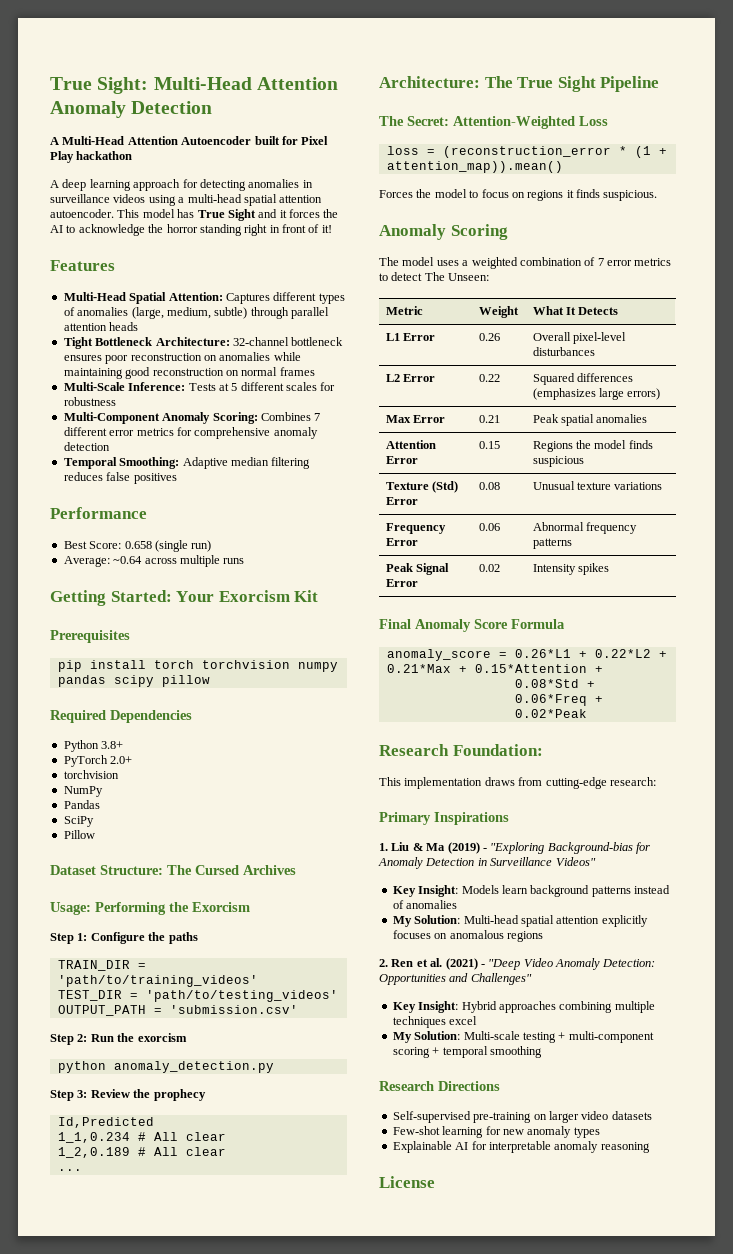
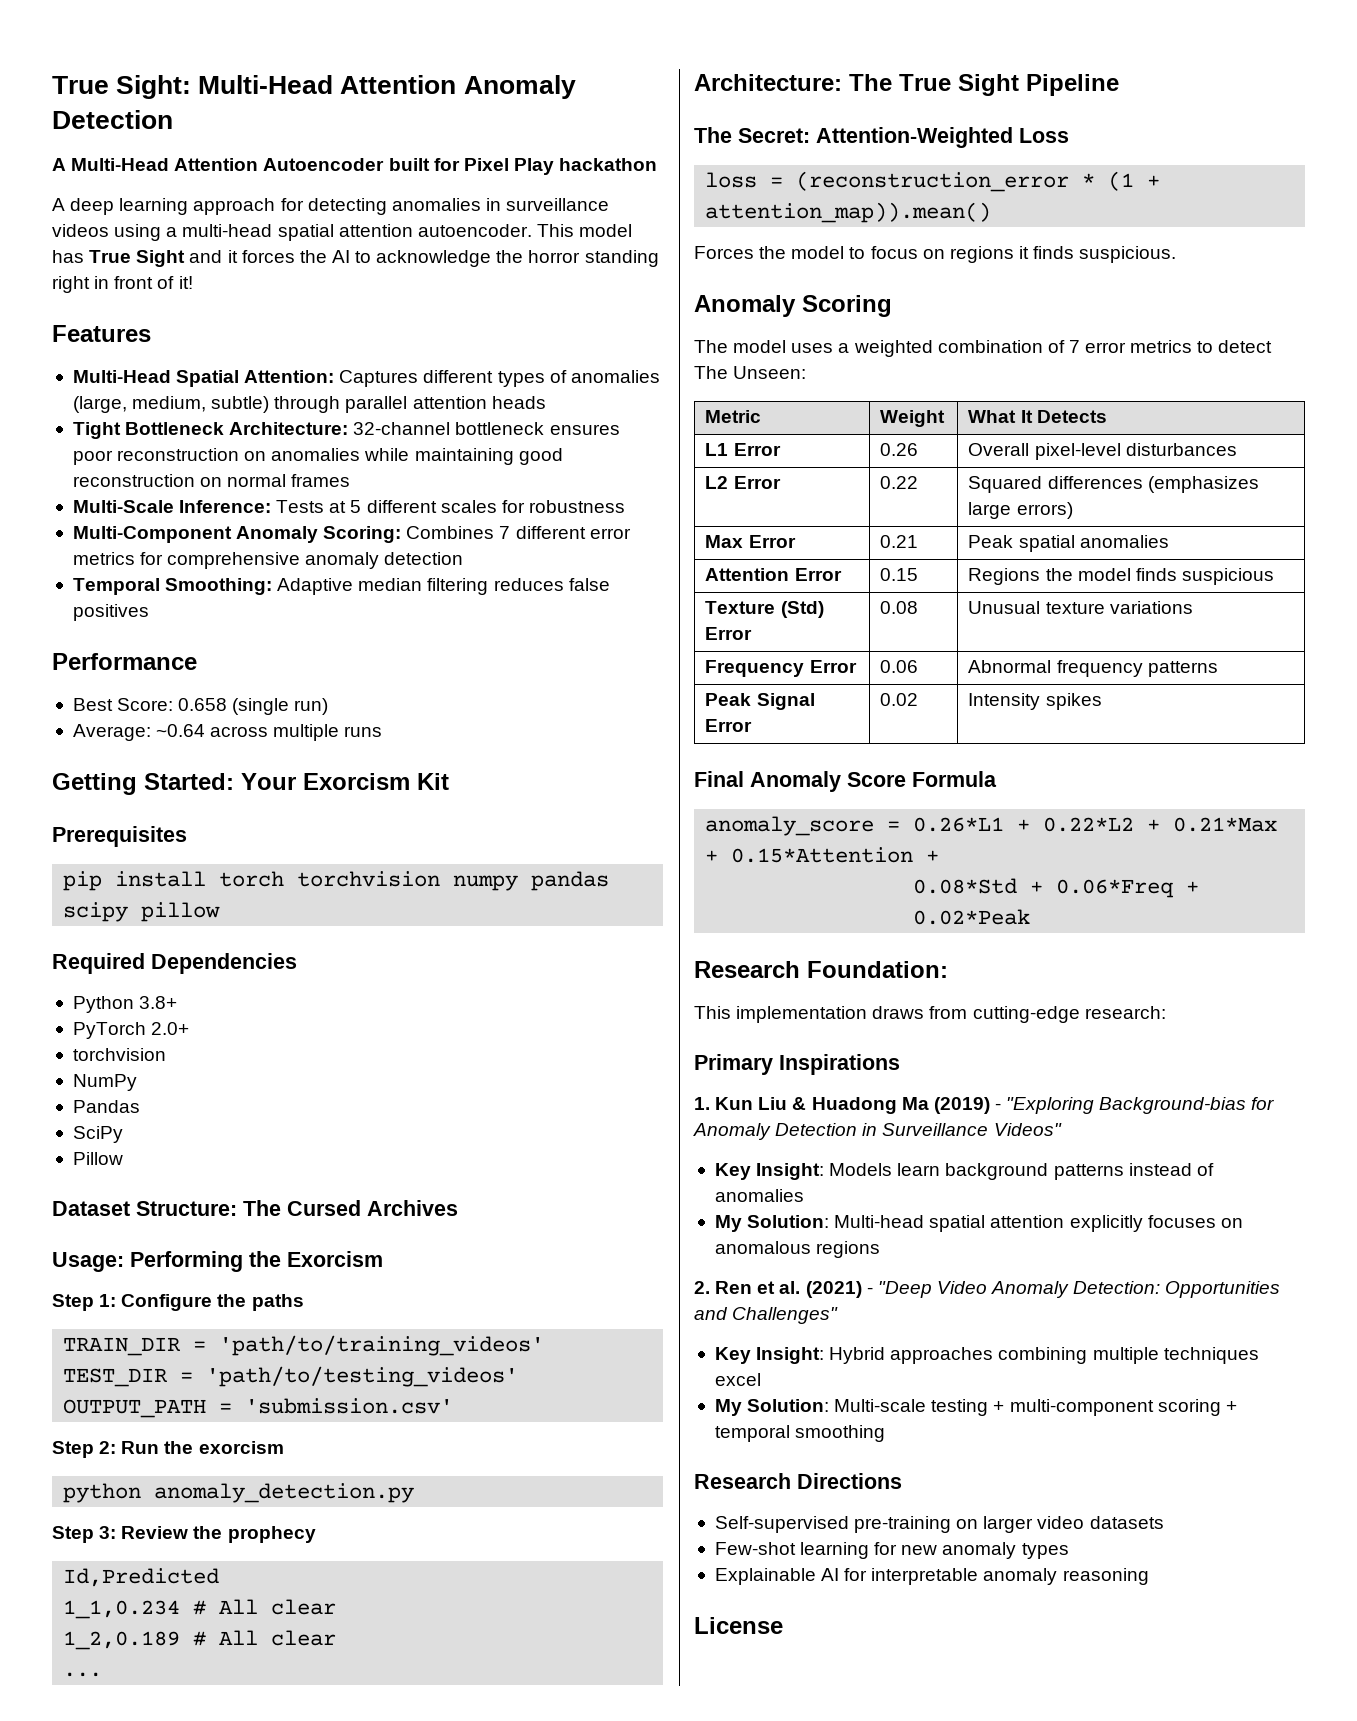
(388, 847) none -> [715,1097,754,1110] Kun
(423, 847) none -> [811,1097,897,1114] Huadong

